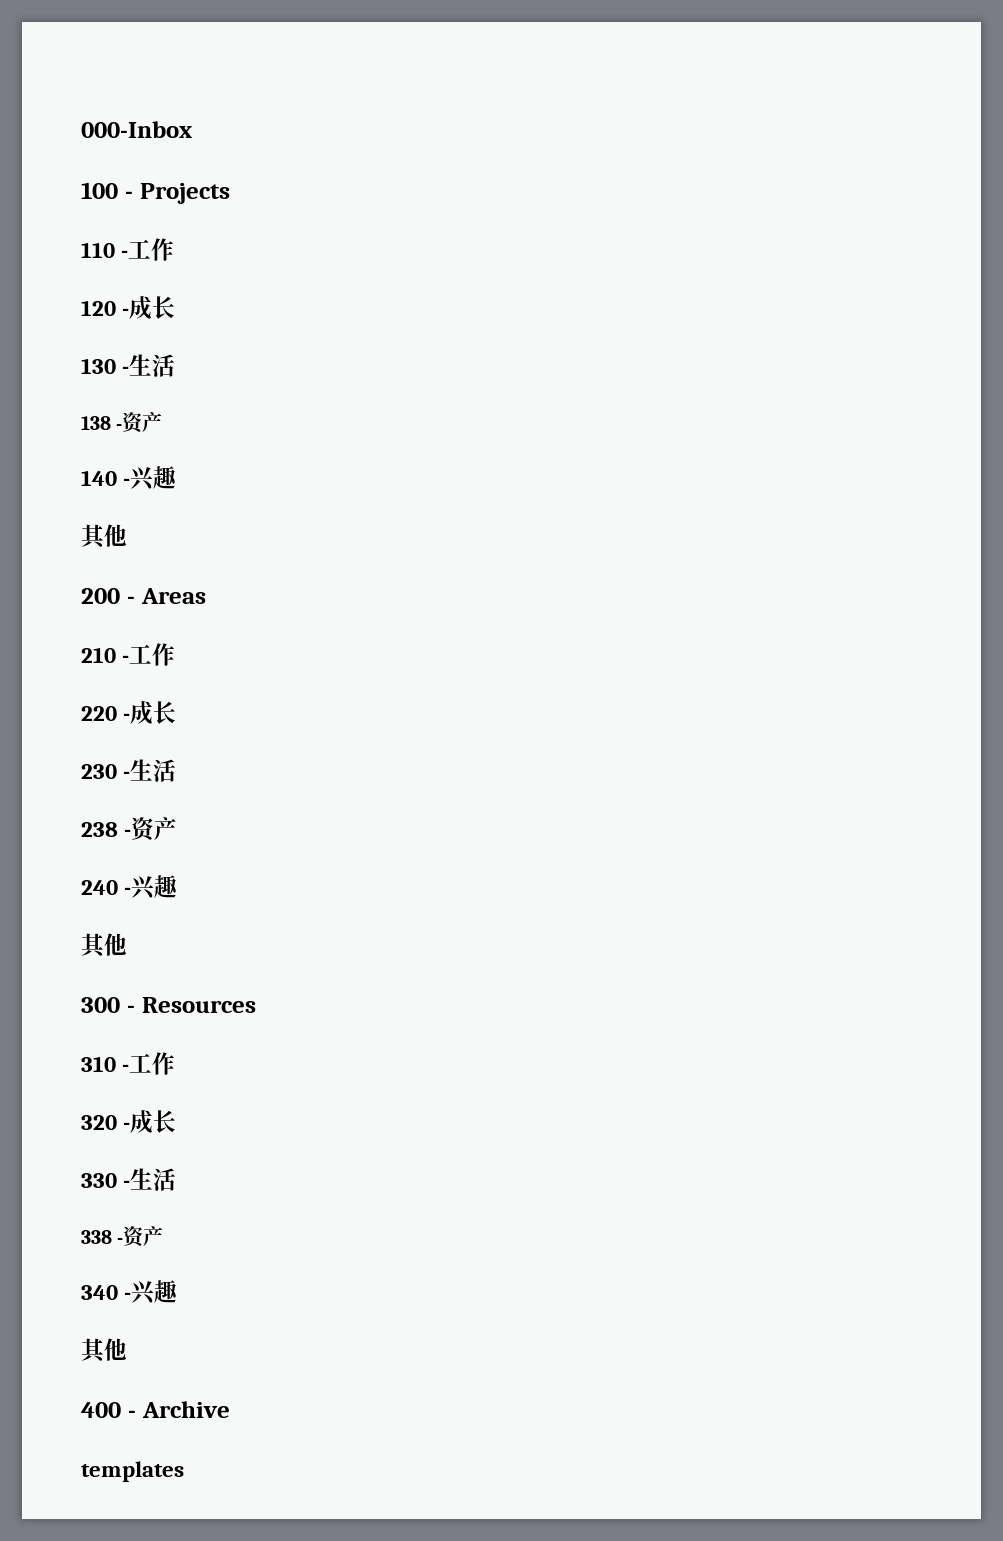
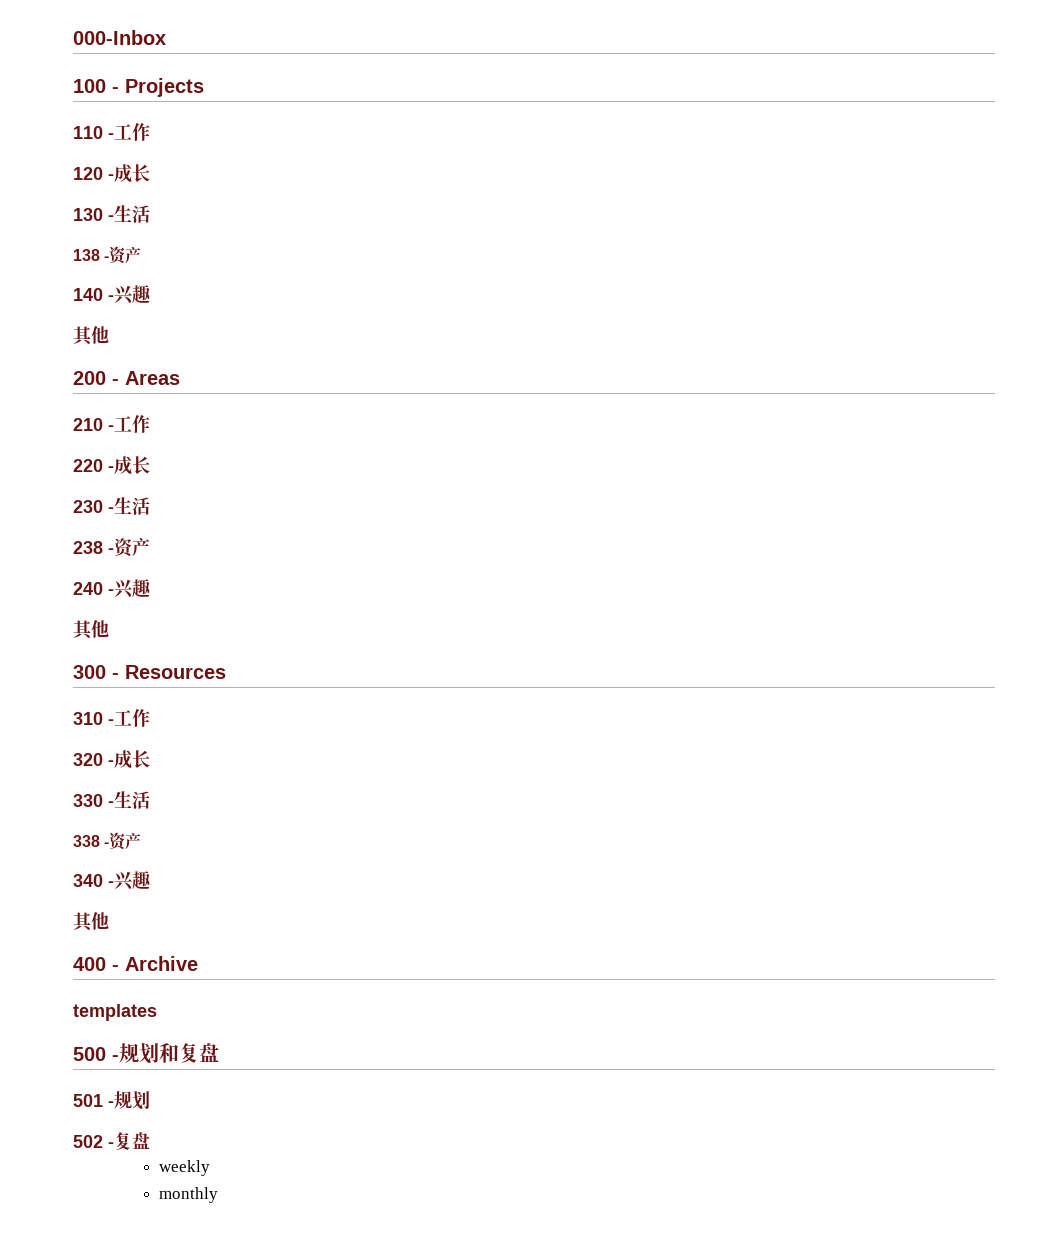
(184, 1471) none -> [73,1043,219,1064] [73,1091,150,1110] [73,1132,150,1150] [159,1160,211,1176] [159,1187,219,1203] // 500 -规划和复盘 // 501 -规划 // 502 -复盘 // weekly // monthly

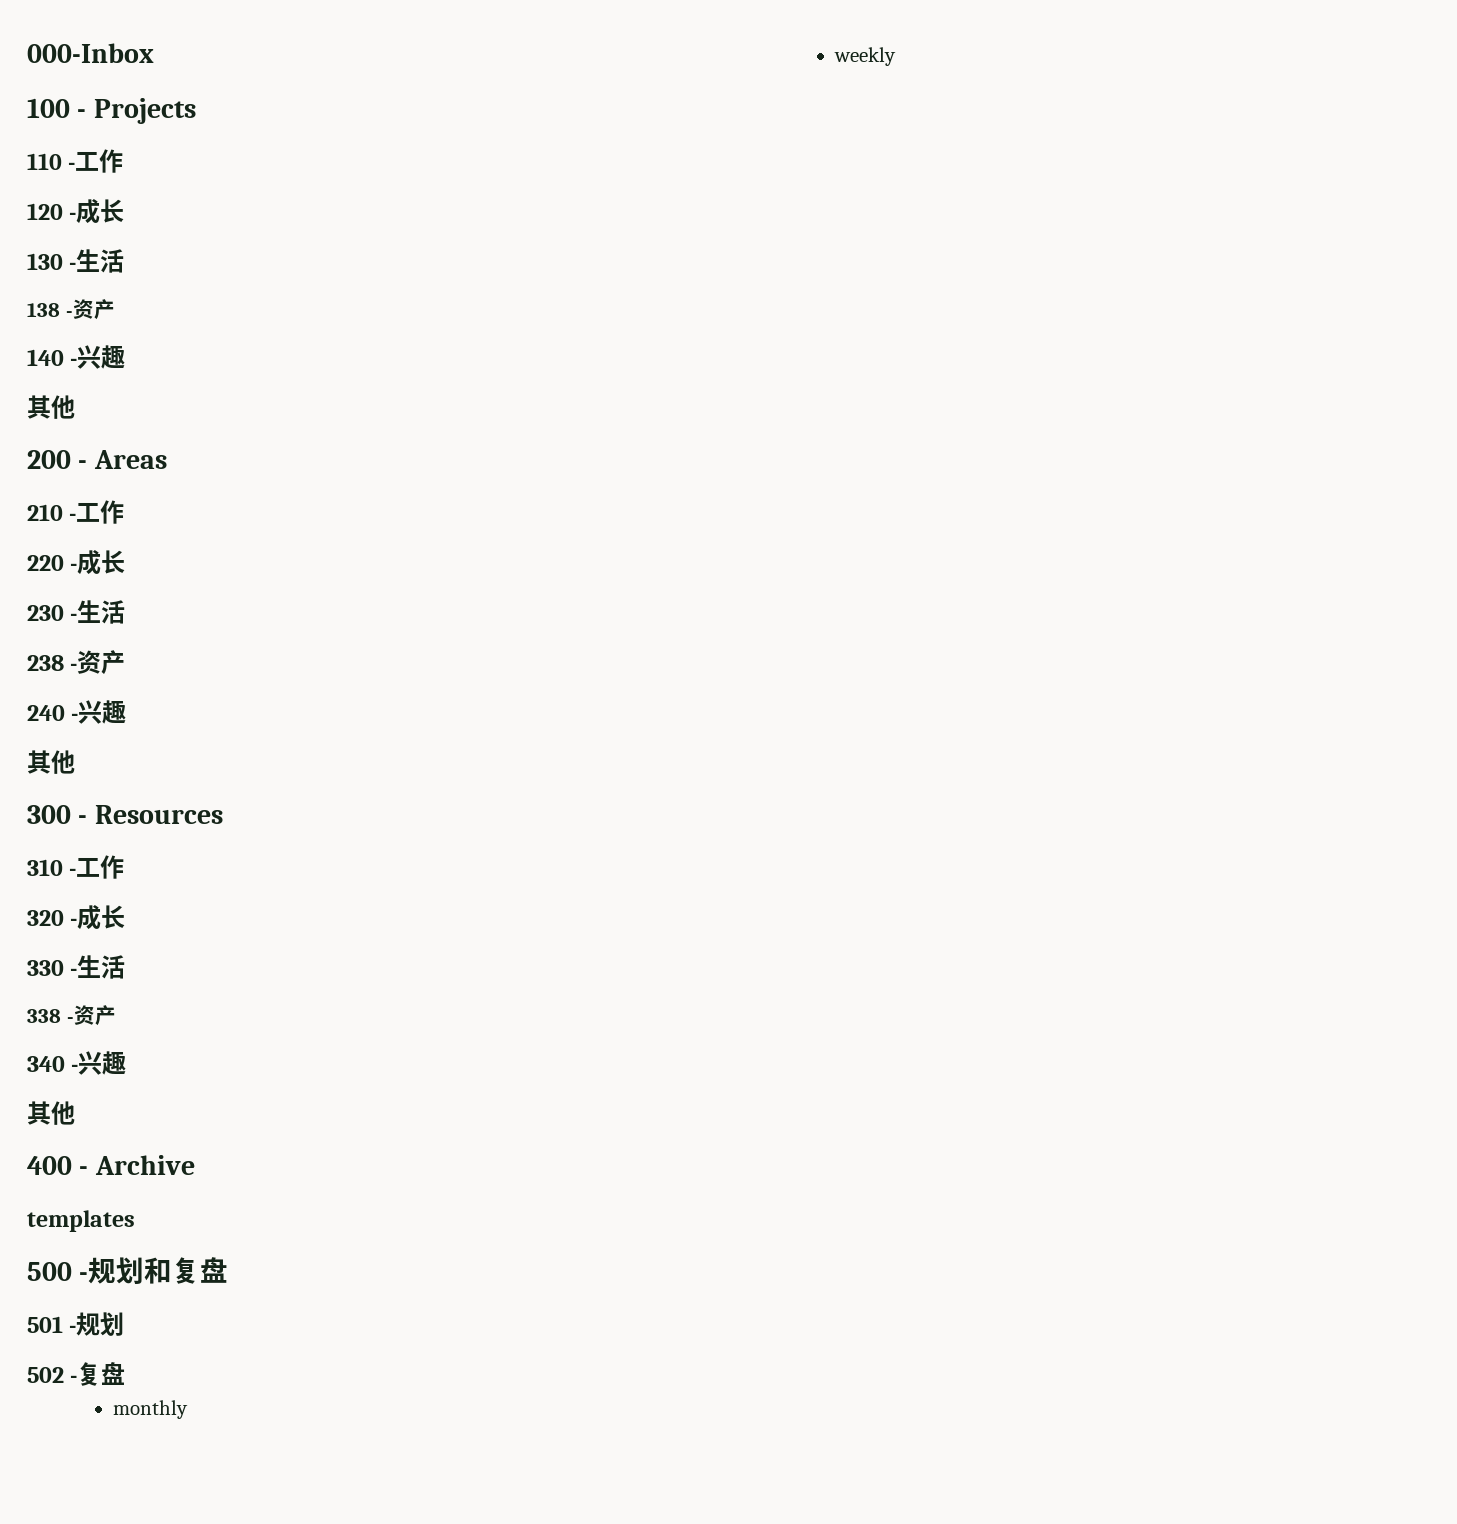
(150, 1140) none -> [113,1400,189,1419] // monthly
[159,1187,219,1203] // monthly -> (897, 56) none

